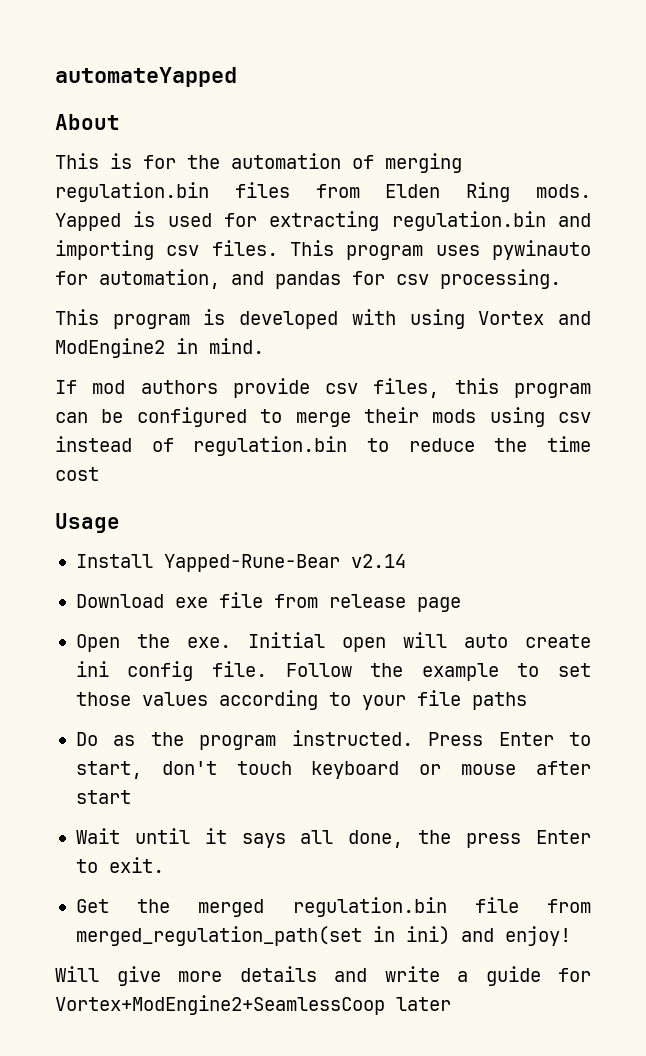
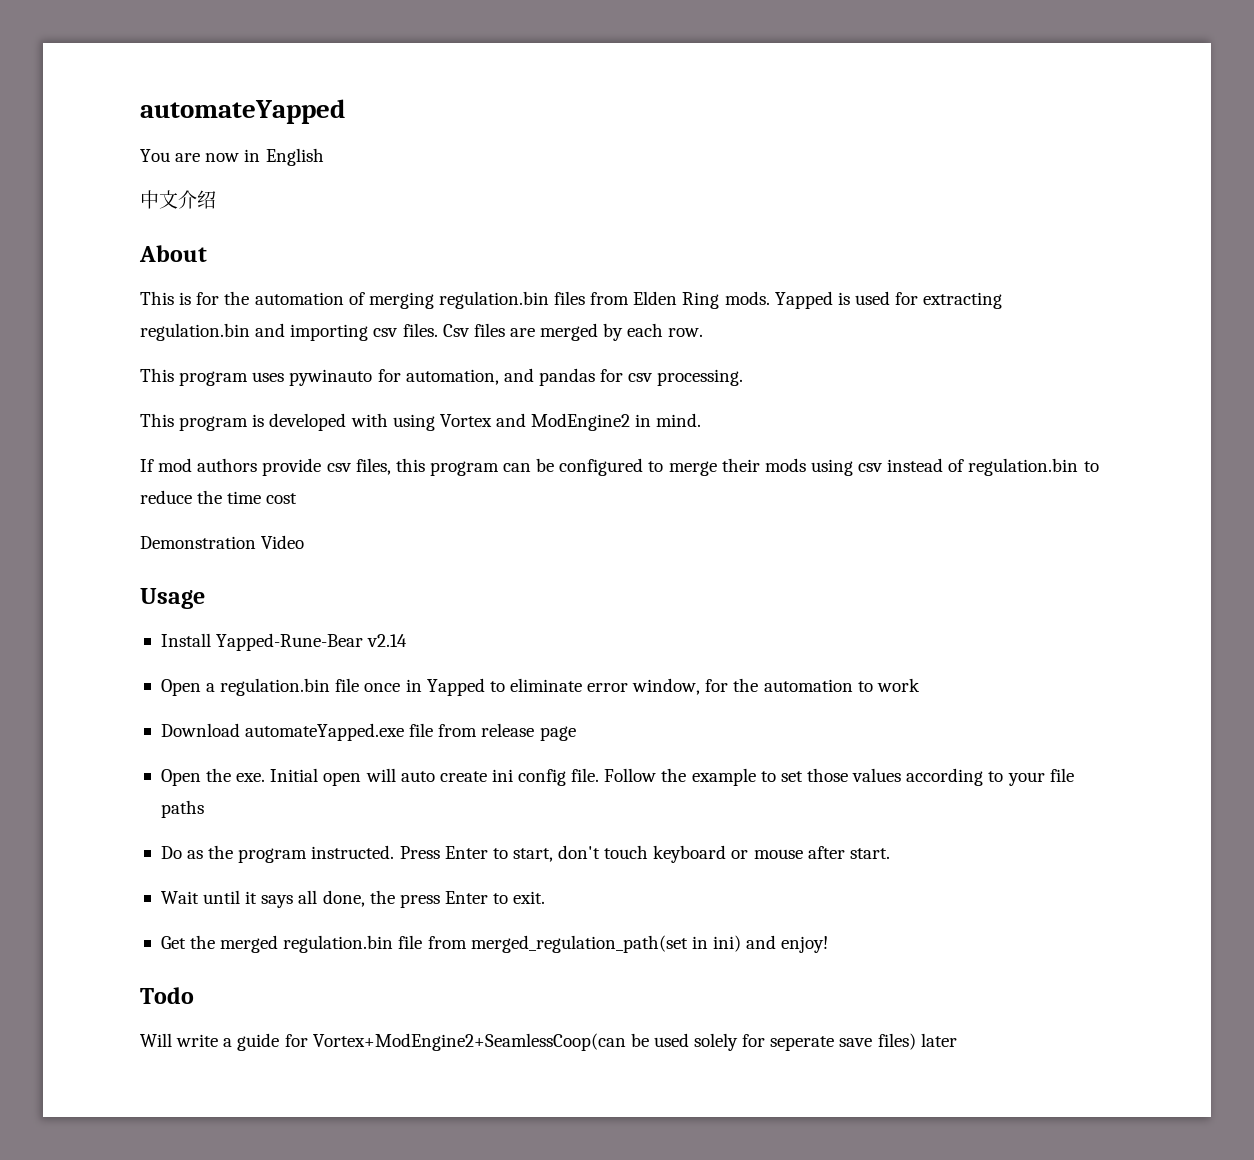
(237, 77) none -> [140,148,324,166] [140,190,216,209] // You are now in English // 中文介绍
(278, 248) none -> [442,323,704,341] Csv files are merged by each row. //
(99, 474) none -> [140,535,305,549] // Demonstration Video
(406, 561) none -> [160,678,920,696] // Open a regulation.bin file once in Yapped to eliminate error window, for the automation to work
[174,597,208,608] exe -> [245,723,405,741] automateYapped.exe
[75,790,131,804] start -> [849,848,890,859] start.
(571, 936) none -> [140,987,194,1004] // Todo
[116,966,591,986] [55,995,385,1015] give more details and write a guide for Vortex+ModEngine2+SeamlessCoop -> [176,1033,916,1051] write a guide for Vortex+ModEngine2+SeamlessCoop(can be used solely for seperate save files)

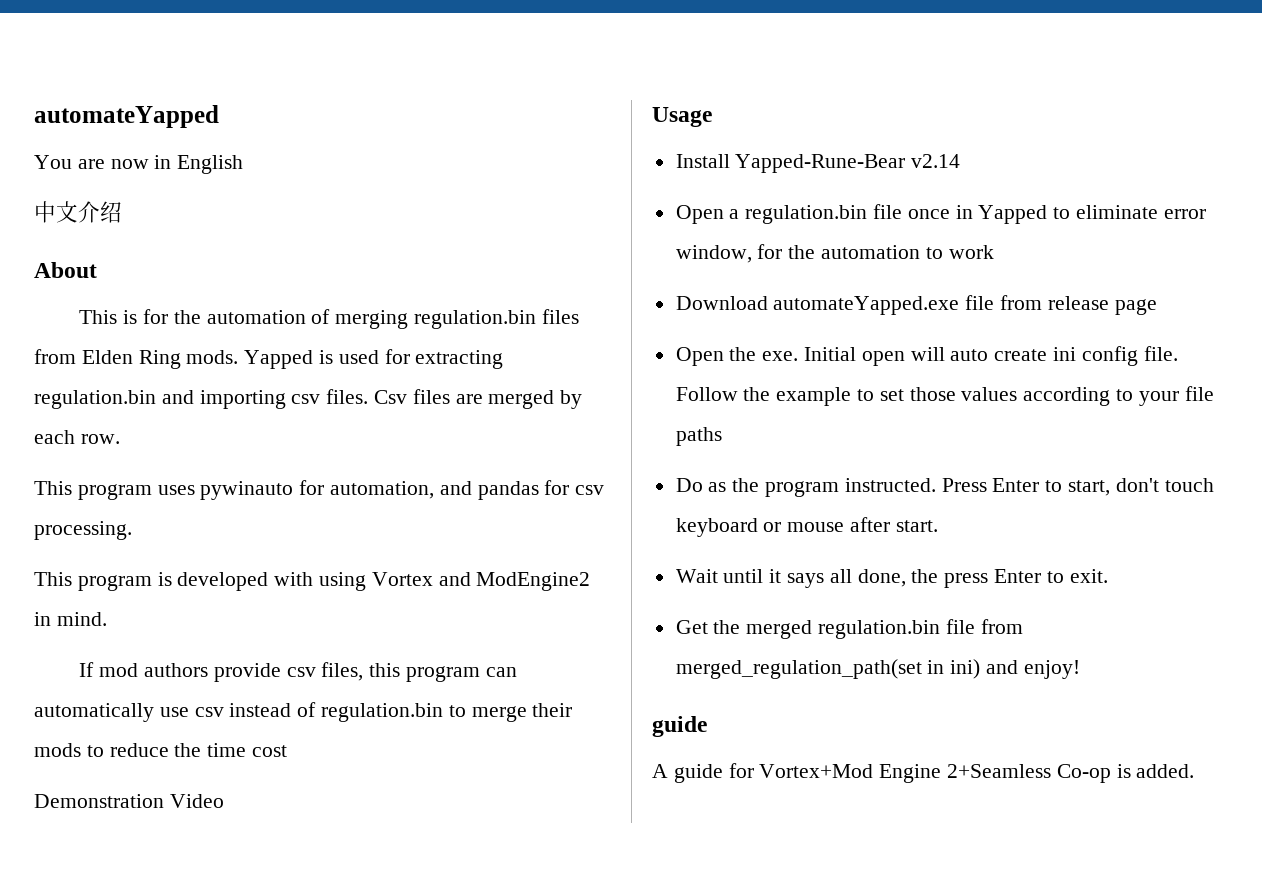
[536,458,1079,476] be configured to merge their mods using csv instead of regulation.bin -> [34,702,573,722] [34,743,81,757] automatically use csv instead of regulation.bin to merge their mods
[140,987,194,1004] [140,1033,957,1051] Todo // Will write a guide for Vortex+ModEngine2+SeamlessCoop(can be used solely for seperate save files) later -> [652,716,707,737] [652,763,1195,783] guide // A guide for Vortex+Mod Engine 2+Seamless Co-op is added.

